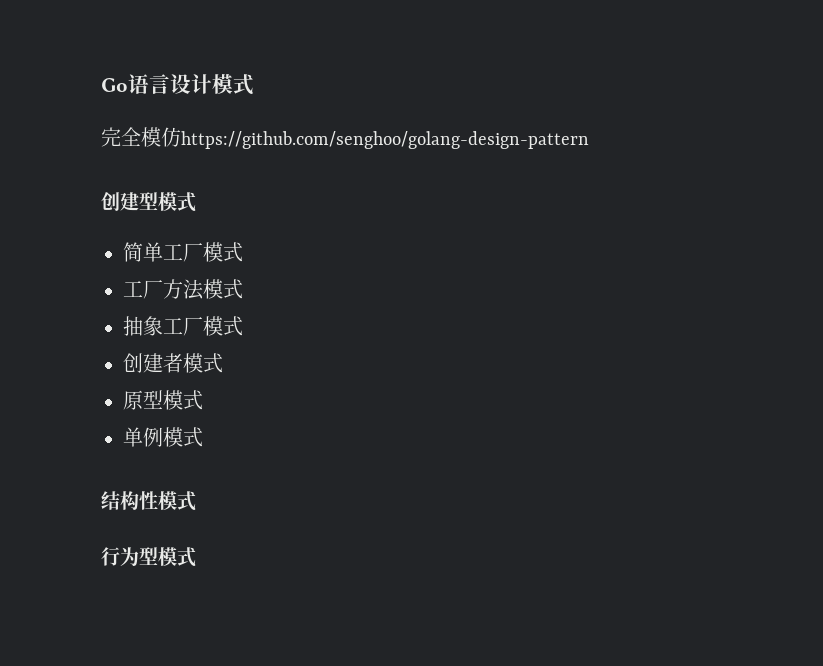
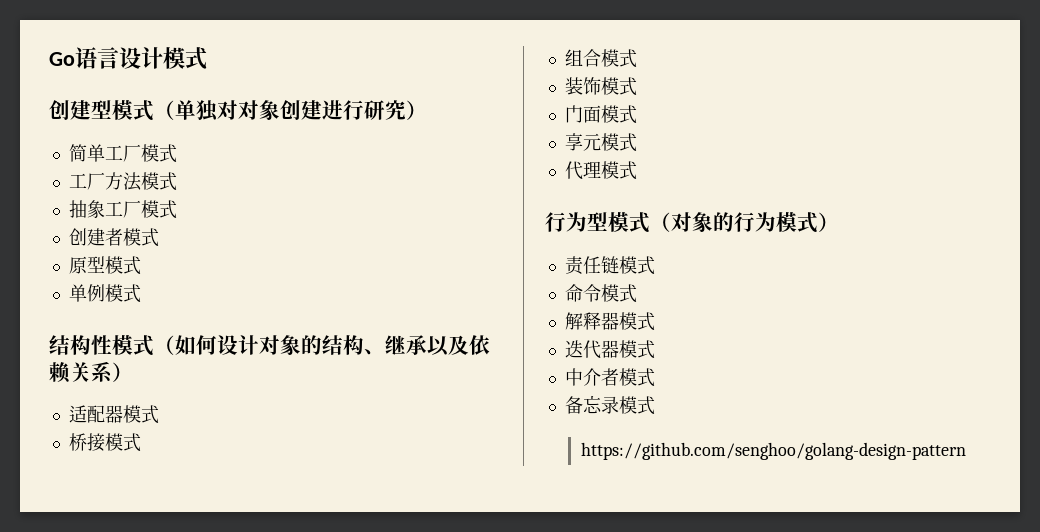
[101,127,589,149] // 完全模仿https://github.com/senghoo/golang-design-pattern -> (207, 58) none
(196, 202) none -> [154,100,427,122] （单独对对象创建进行研究）
[101,547,196,567] // 行为型模式 -> [154,335,490,356] [49,361,133,383] [68,405,159,424] [68,433,141,452] [564,49,637,68] [564,77,637,96] [564,105,637,124] [564,133,637,152] [564,161,637,180] [545,212,839,233] [564,256,655,275] [564,284,637,303] [564,312,655,331] [564,340,655,359] [564,368,655,387] [564,395,655,415] [580,442,966,460] （如何设计对象的结构、继承以及依赖关系） // 适配器模式 // 桥接模式 // 组合模式 // 装饰模式 // 门面模式 // 享元模式 // 代理模式 // 行为型模式（对象的行为模式） // 责任链模式 // 命令模式 // 解释器模式 // 迭代器模式 // 中介者模式 // 备忘录模式 // https://github.com/senghoo/golang-design-pattern

